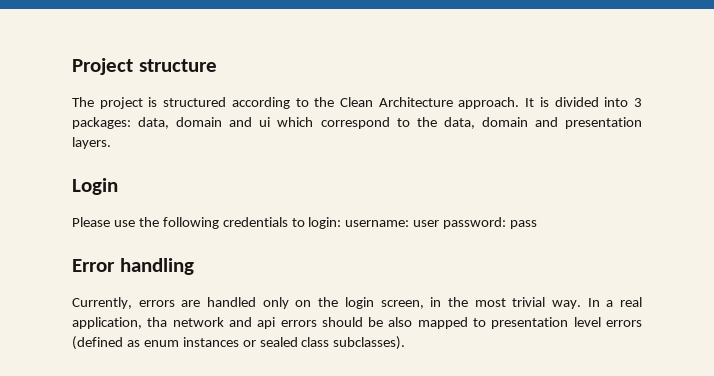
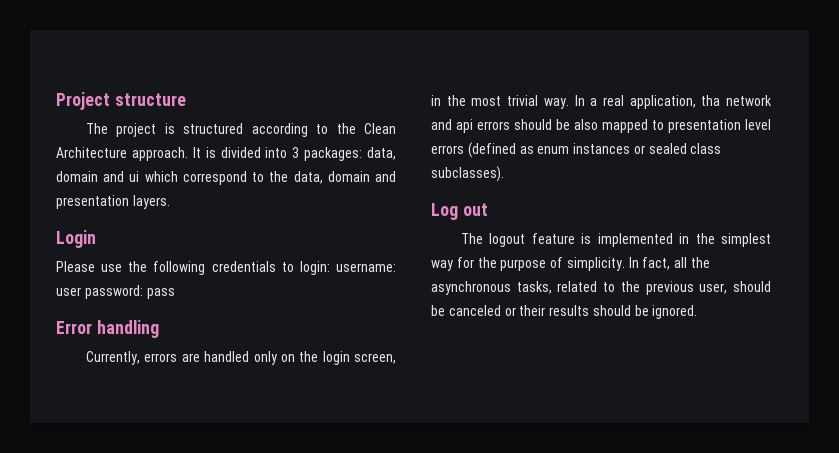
(406, 343) none -> [431,203,488,220] [461,233,771,247] [431,257,711,271] [431,281,771,295] [431,305,698,319] // Log out // The logout feature is implemented in the simplest way for the purpose of simplicity. In fact, all the asynchronous tasks, related to the previous user, should be canceled or their results should be ignored.

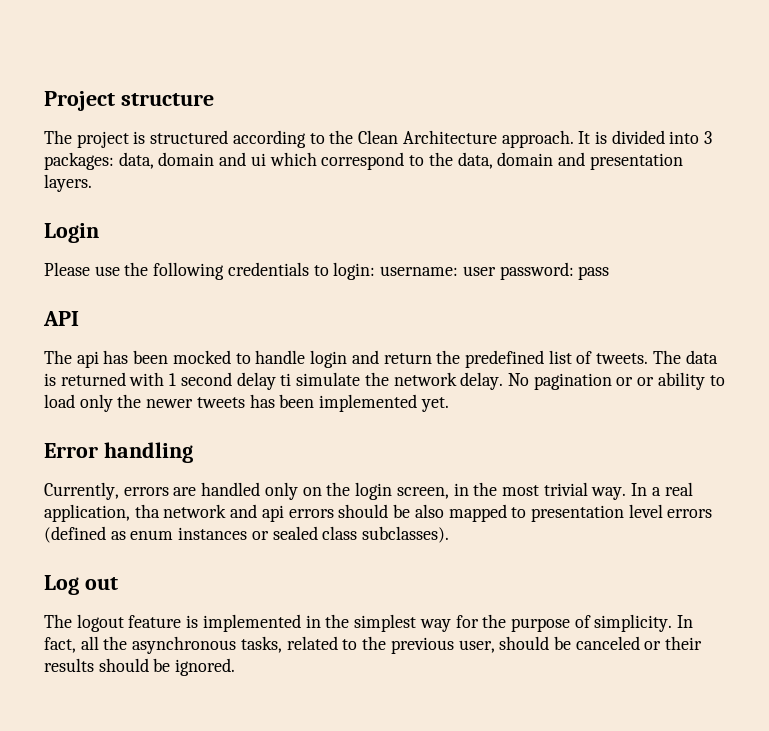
(175, 293) none -> [43,311,79,326] [44,350,718,368] [44,372,725,390] [44,394,449,412] // API // The api has been mocked to handle login and return the predefined list of tweets. The data is returned with 1 second delay ti simulate the network delay. No pagination or or ability to load only the newer tweets has been implemented yet.

